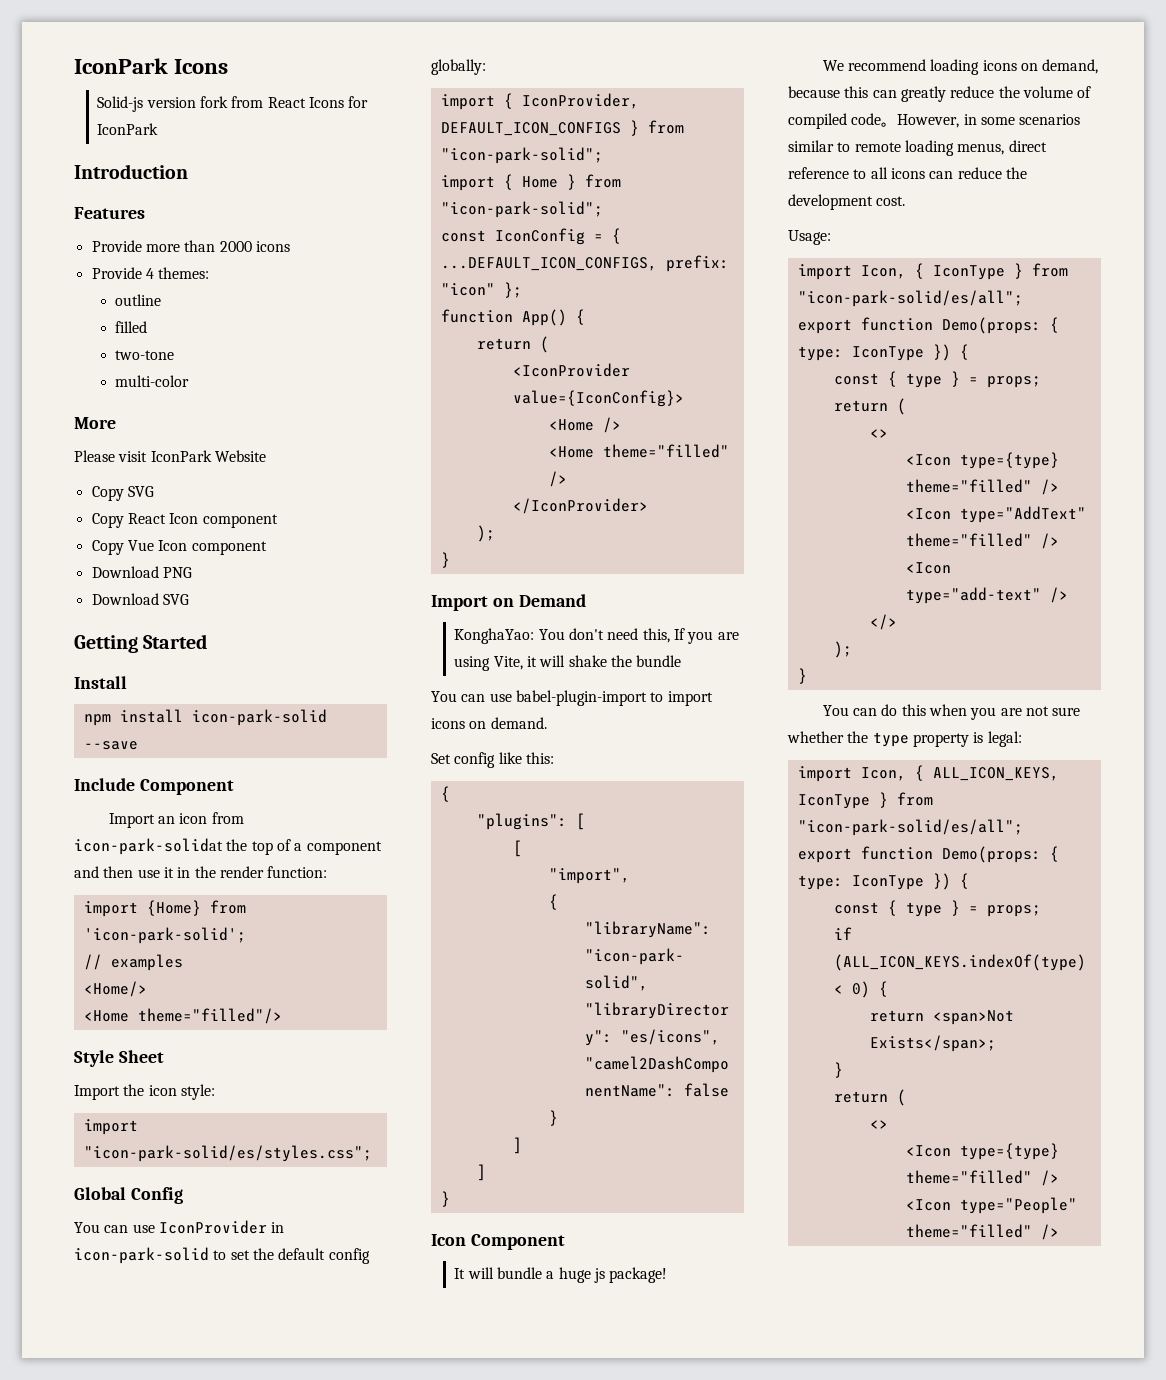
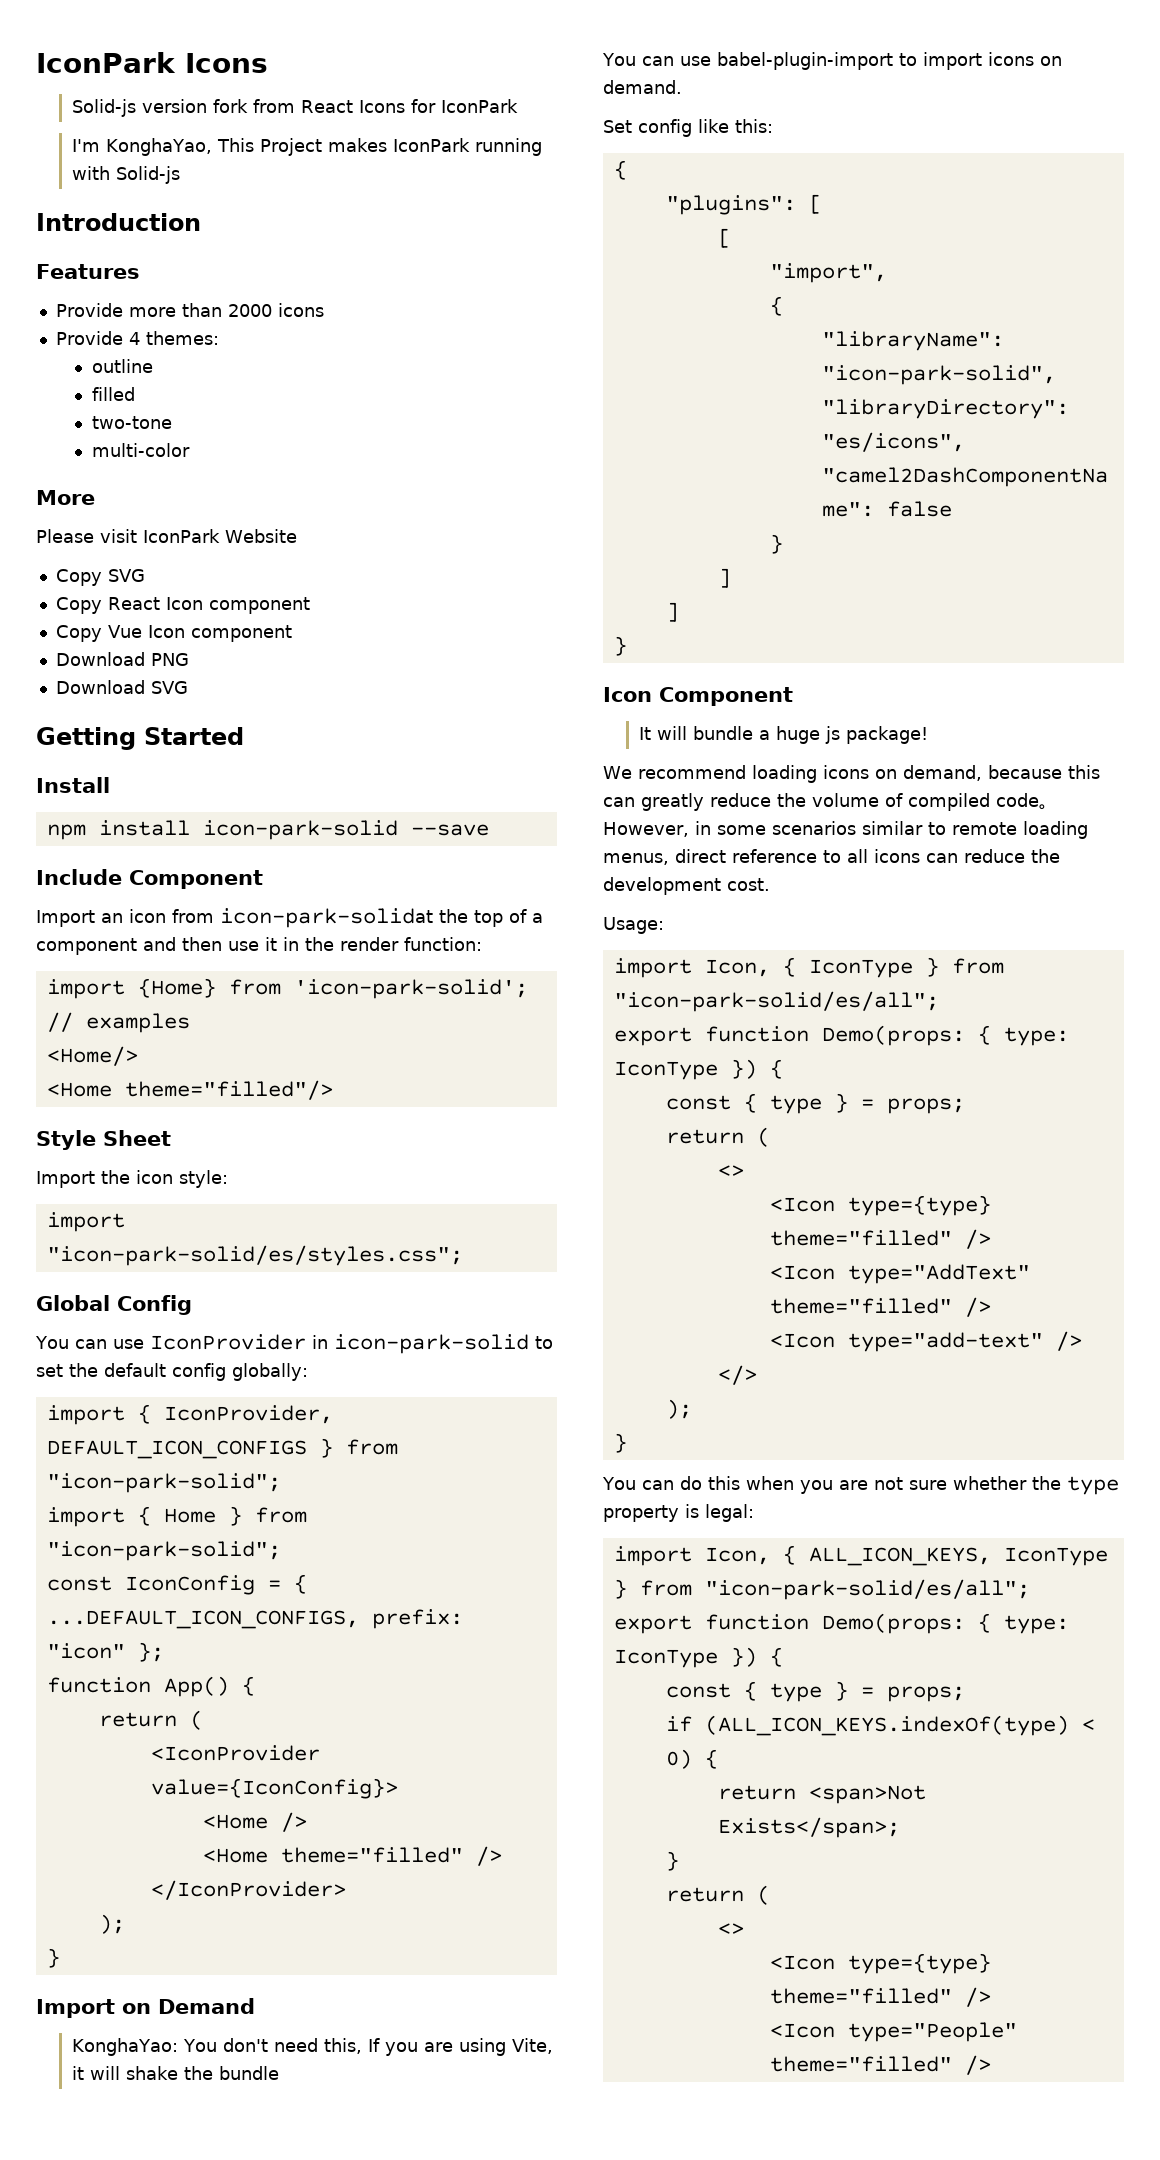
(159, 129) none -> [71,138,542,156] [71,166,180,184] // I'm KonghaYao, This Project makes IconPark running with Solid-js

